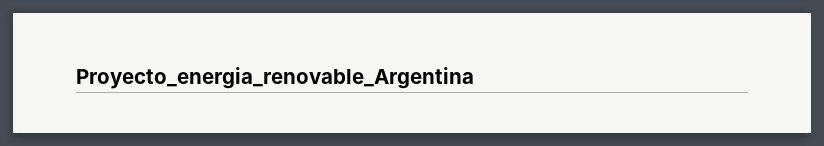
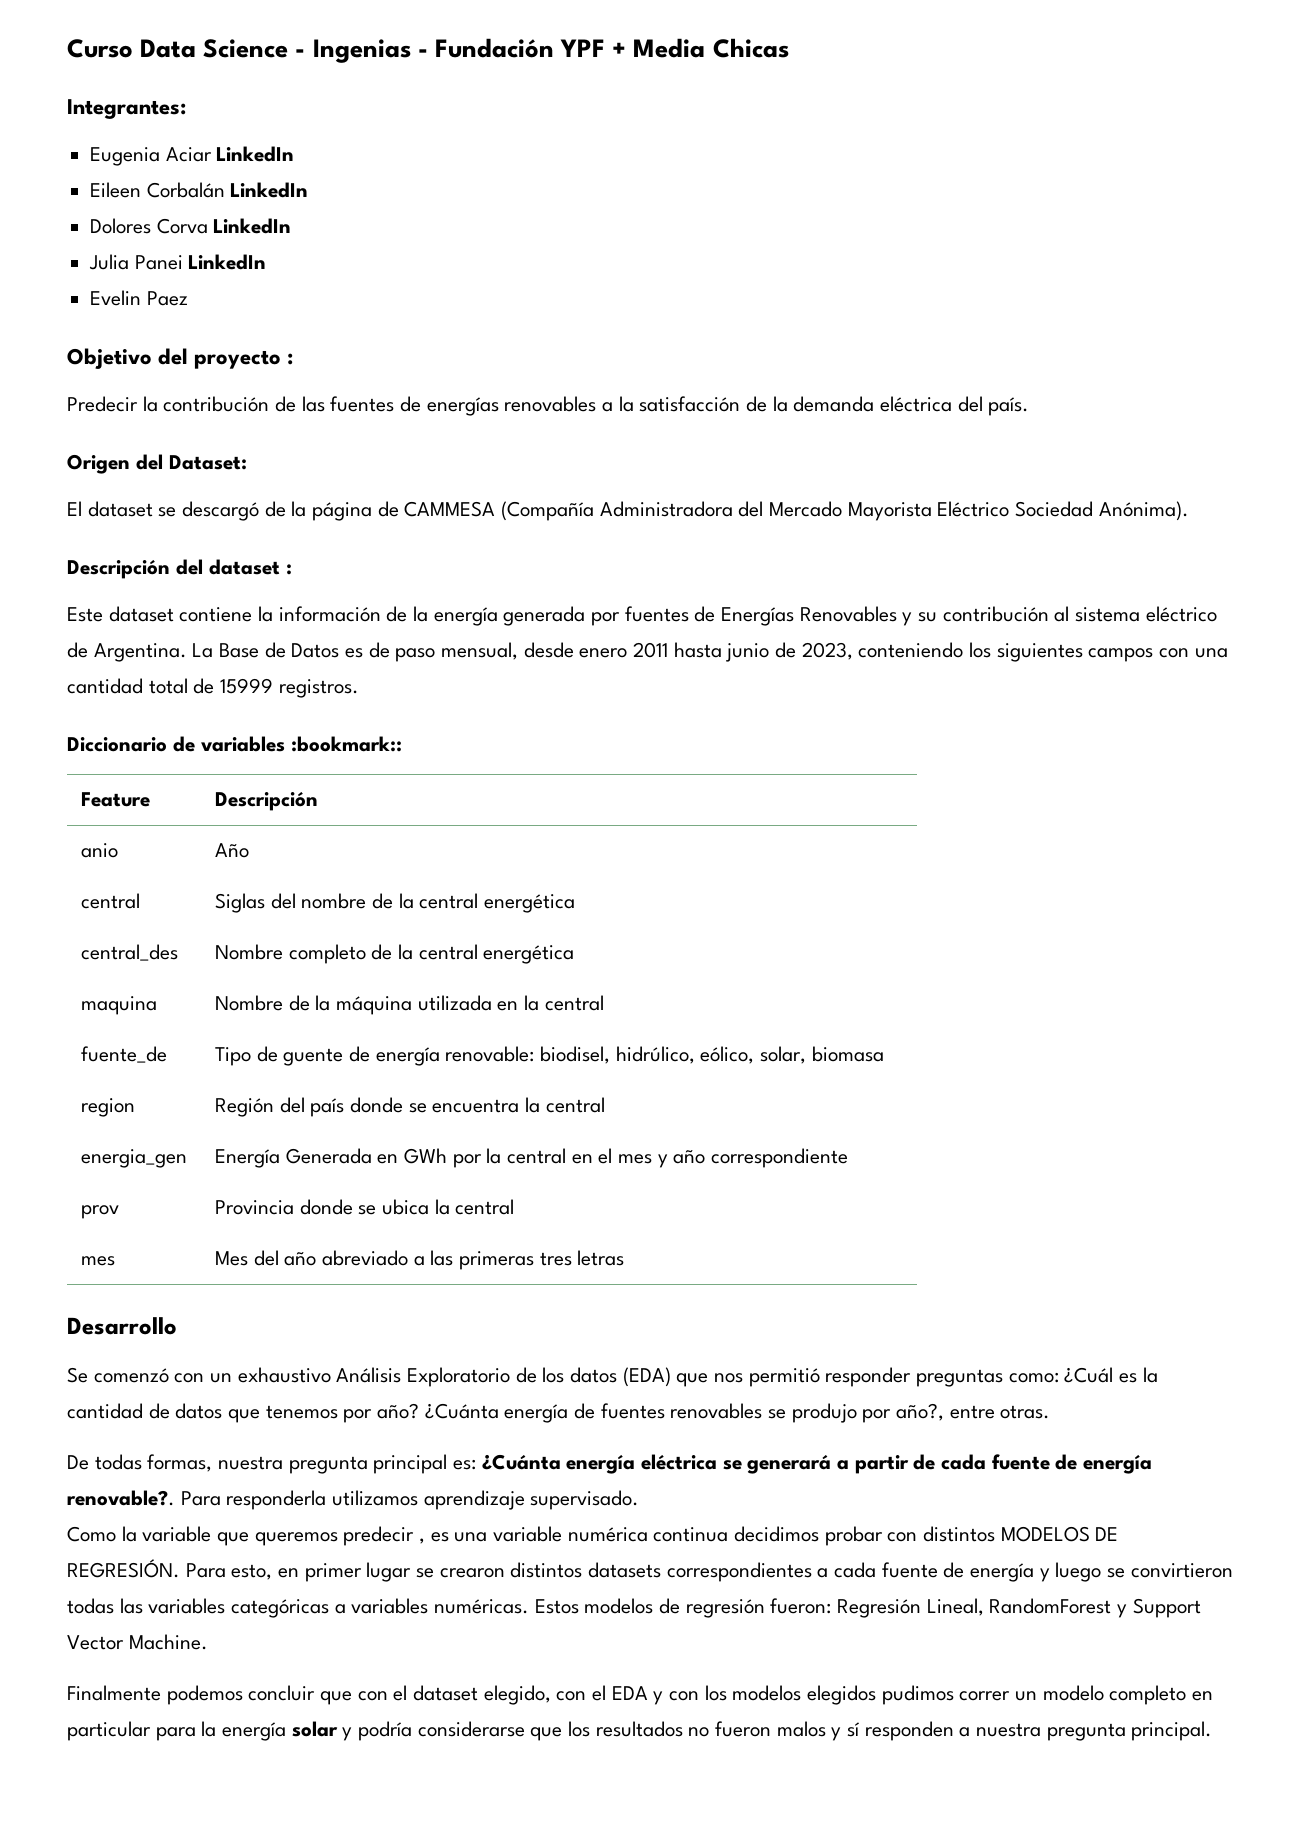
[76,67,474,89] Proyecto_energia_renovable_Argentina -> [67,38,789,63] [67,99,186,119] [90,146,295,166] [90,182,309,198] [90,218,292,234] [89,254,267,270] [90,290,188,306] [67,348,294,369] [67,396,1030,416] [67,454,247,474] [67,501,1189,521] [67,559,292,579] [67,606,1217,626] [67,642,1228,662] [67,678,359,698] [67,736,402,752] [80,792,150,807] [214,791,318,811] [80,843,118,858] [214,843,249,858] [80,893,140,909] [214,893,575,913] [80,944,178,961] [214,944,575,964] [80,996,157,1015] [214,995,604,1015] [80,1046,167,1063] [214,1046,884,1066] [80,1098,135,1117] [214,1097,605,1117] [80,1149,187,1168] [214,1148,848,1168] [80,1205,119,1219] [214,1199,515,1215] [80,1256,115,1266] [214,1250,625,1270] [67,1317,177,1335] [67,1367,1158,1387] [67,1403,1051,1423] [67,1454,1153,1474] [67,1490,640,1510] [67,1526,1119,1546] [67,1559,1233,1582] [67,1598,1201,1618] [67,1634,208,1650] [67,1685,1214,1705] [67,1721,1213,1741] Curso Data Science - Ingenias - Fundación YPF + Media Chicas // Integrantes: // Eugenia Aciar LinkedIn // Eileen Corbalán LinkedIn // Dolores Corva LinkedIn // Julia Panei LinkedIn // Evelin Paez // Objetivo del proyecto : // Predecir la contribución de las fuentes de energías renovables a la satisfacción de la demanda eléctrica del país. // Origen del Dataset: // El dataset se descargó de la página de CAMMESA (Compañía Administradora del Mercado Mayorista Eléctrico Sociedad Anónima). // Descripción del dataset : // Este dataset contiene la información de la energía generada por fuentes de Energías Renovables y su contribución al sistema eléctrico de Argentina. La Base de Datos es de paso mensual, desde enero 2011 hasta junio de 2023, conteniendo los siguientes campos con una cantidad total de 15999 registros. // Diccionario de variables :bookmark:: // Feature | Descripción // anio | Año // central | Siglas del nombre de la central energética // central_des | Nombre completo de la central energética // maquina | Nombre de la máquina utilizada en la central // fuente_de | Tipo de guente de energía renovable: biodisel, hidrúlico, eólico, solar, biomasa // region | Región del país donde se encuentra la central // energia_gen | Energía Generada en GWh por la central en el mes y año correspondiente // prov | Provincia donde se ubica la central // mes | Mes del año abreviado a las primeras tres letras // Desarrollo // Se comenzó con un exhaustivo Análisis Exploratorio de los datos (EDA) que nos permitió responder preguntas como: ¿Cuál es la cantidad de datos que tenemos por año? ¿Cuánta energía de fuentes renovables se produjo por año?, entre otras. // De todas formas, nuestra pregunta principal es: ¿Cuánta energía eléctrica se generará a partir de cada fuente de energía renovable?. Para responderla utilizamos aprendizaje supervisado. // Como la variable que queremos predecir , es una variable numérica continua decidimos probar con distintos MODELOS DE REGRESIÓN. Para esto, en primer lugar se crearon distintos datasets correspondientes a cada fuente de energía y luego se convirtieron todas las variables categóricas a variables numéricas. Estos modelos de regresión fueron: Regresión Lineal, RandomForest y Support Vector Machine. // Finalmente podemos concluir que con el dataset elegido, con el EDA y con los modelos elegidos pudimos correr un modelo completo en particular para la energía solar y podría considerarse que los resultados no fueron malos y sí responden a nuestra pregunta principal.

